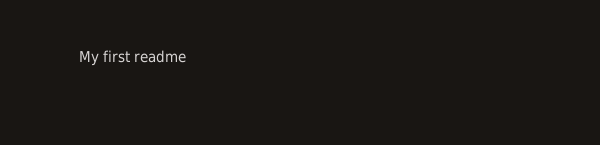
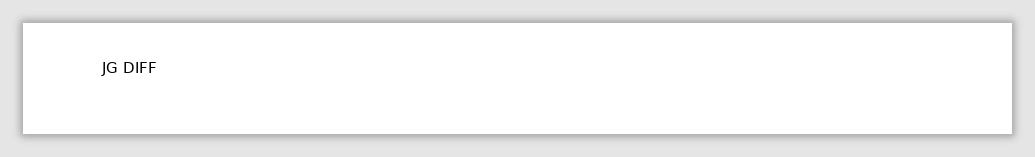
[79,50,187,66] My first readme -> [101,62,157,76] JG DIFF

